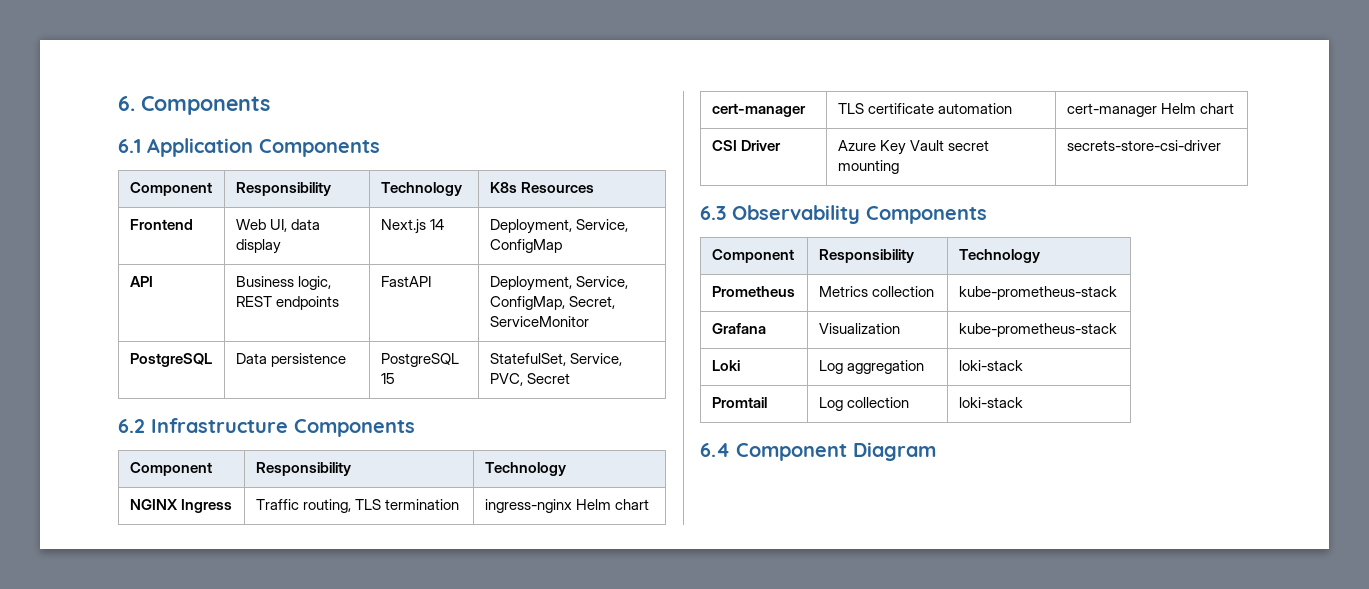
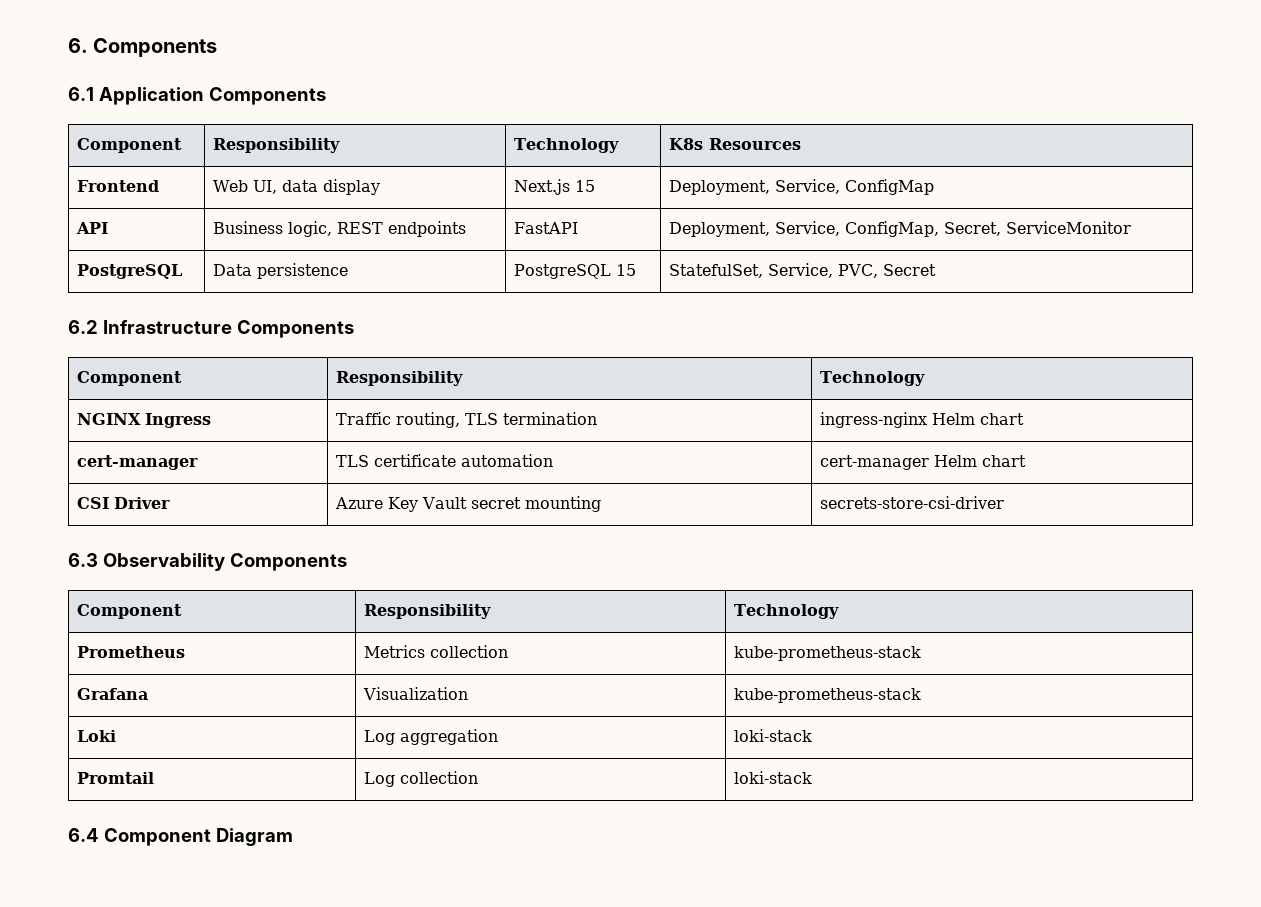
[429,219,444,230] 14 -> [574,180,595,192] 15

